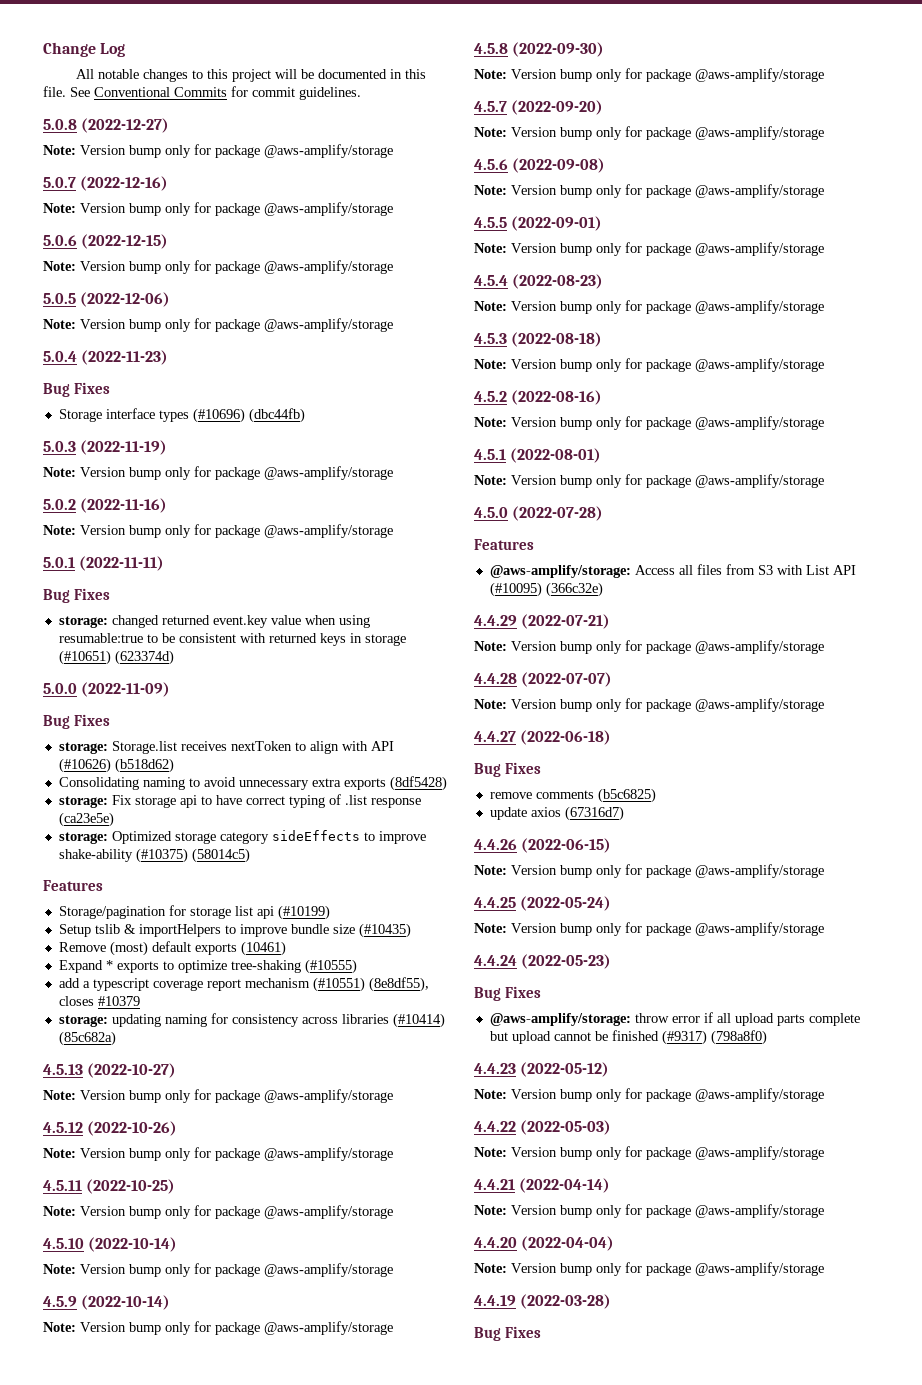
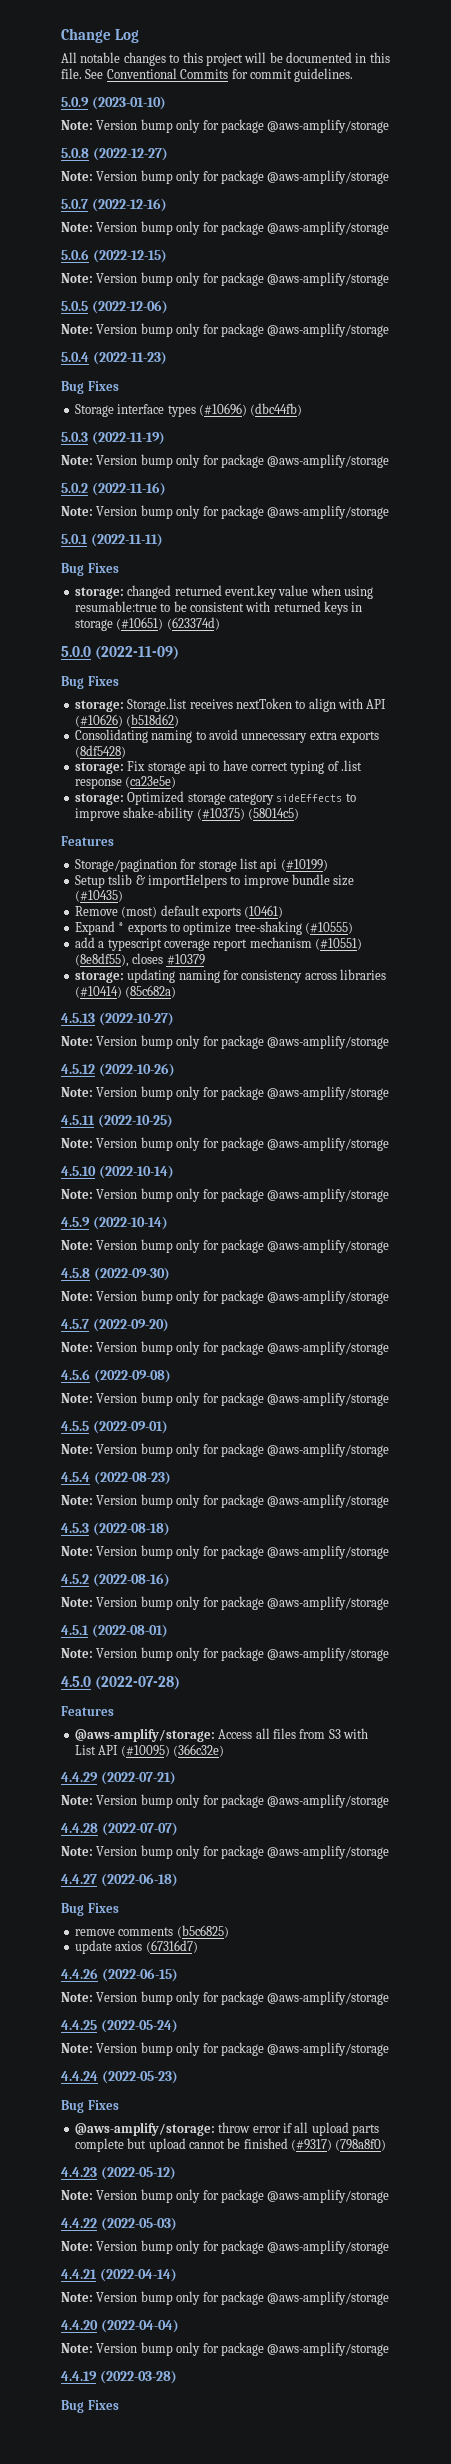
(361, 93) none -> [61,96,166,110] [61,119,390,133] // 5.0.9 (2023-01-10) // Note: Version bump only for package @aws-amplify/storage

